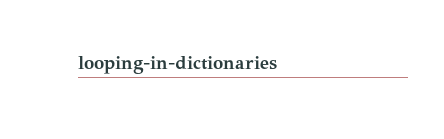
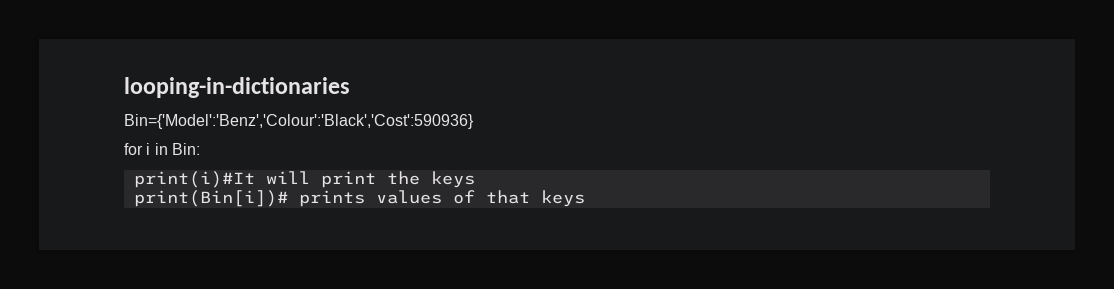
(277, 65) none -> [124,114,474,129] [124,143,200,155] [133,171,475,188] [133,190,585,207] // Bin={'Model':'Benz','Colour':'Black','Cost':590936} // for i in Bin: // print(i)#It will print the keys // print(Bin[i])# prints values of that keys

